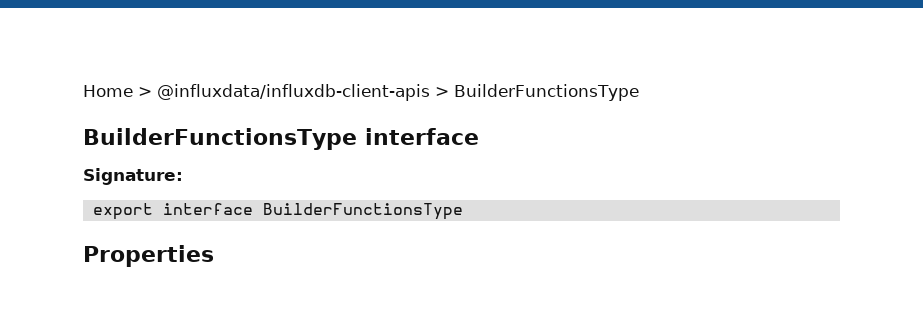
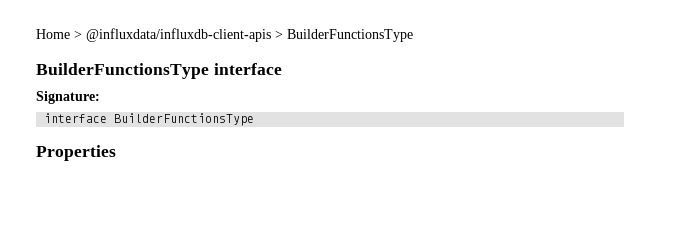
[92,203,153,220] export -> (100, 97) none

